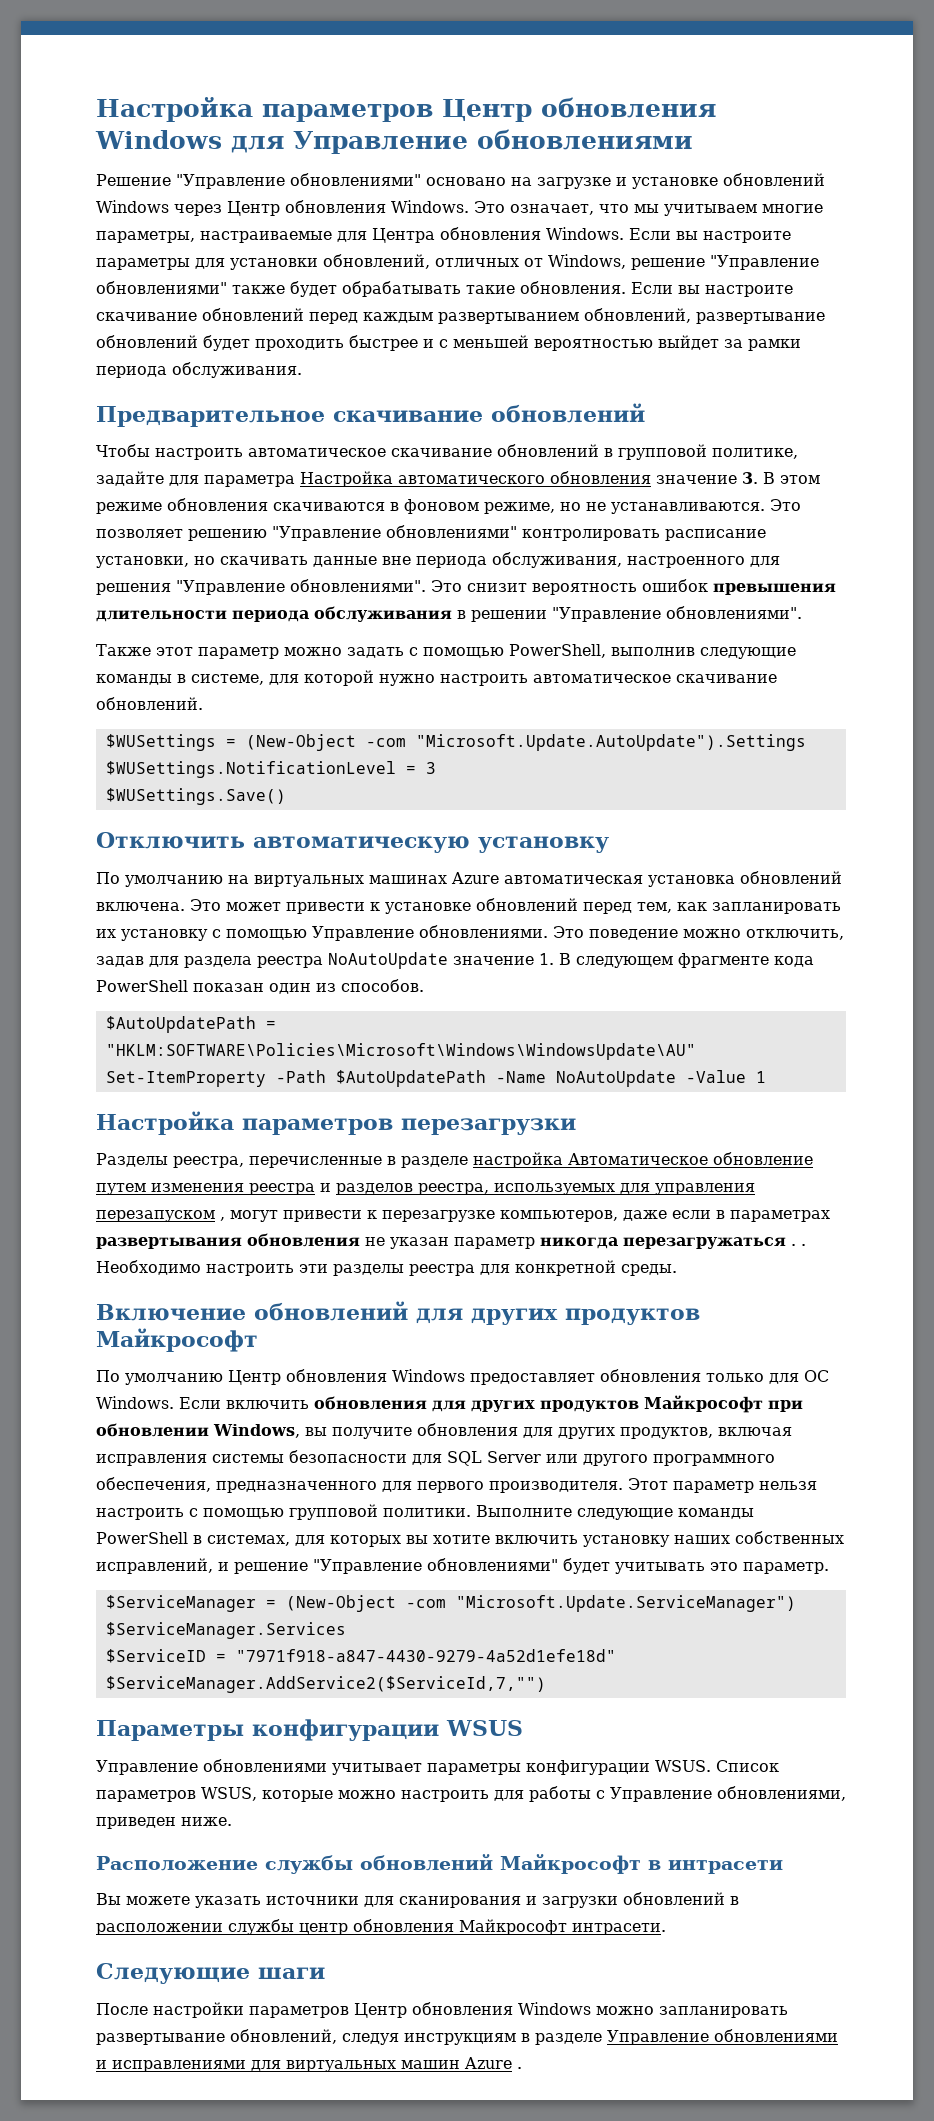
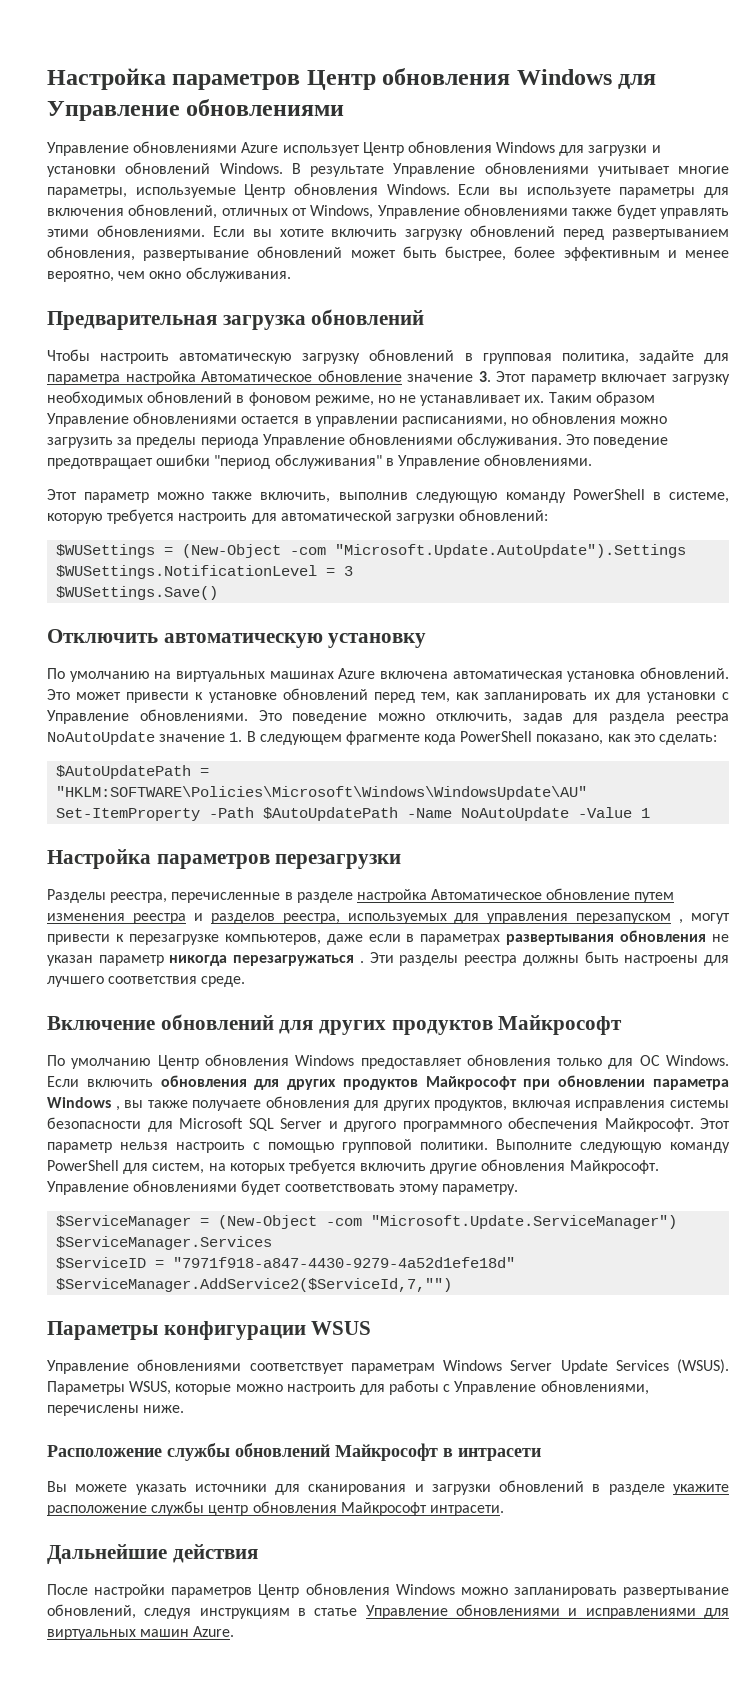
[96,173,825,189] [96,200,823,216] [96,228,435,243] Решение "Управление обновлениями" основано на загрузке и установке обновлений Windows через Центр обновления Windows. Это означает, что мы учитываем многие параметры, настраиваемые для Центра -> [47,141,661,156] [47,162,729,177] [47,184,286,198] Управление обновлениями Azure использует Центр обновления Windows для загрузки и установки обновлений Windows. В результате Управление обновлениями учитывает многие параметры, используемые Центр
[703,231,791,243] настроите -> [526,187,611,198] используете
[230,258,318,270] установки -> [47,208,124,216] включения
[631,255,819,270] [96,281,793,297] [96,308,825,324] [96,335,801,351] [96,366,167,378] решение "Управление обновлениями" также будет обрабатывать такие обновления. Если вы настроите скачивание обновлений перед каждым развертыванием обновлений, развертывание обновлений будет проходить быстрее и с меньшей вероятностью выйдет за рамки периода -> [377,204,730,219] [47,225,730,240] [47,246,729,261] [47,271,182,282] Управление обновлениями также будет управлять этими обновлениями. Если вы хотите включить загрузку обновлений перед развертыванием обновления, развертывание обновлений может быть быстрее, более эффективным и менее вероятно, чем окно
[96,406,483,427] Предварительное скачивание -> [47,311,306,330] Предварительная загрузка
[248,444,798,460] [96,471,820,487] [96,498,385,514] автоматическое скачивание обновлений в групповой политике, задайте для параметра Настройка автоматического обновления значение 3. В этом режиме обновления скачиваются -> [179,349,730,364] [47,370,730,385] [47,391,233,406] автоматическую загрузку обновлений в групповая политика, задайте для параметра настройка Автоматическое обновление значение 3. Этот параметр включает загрузку необходимых обновлений
[611,499,801,514] [96,525,766,541] [96,552,780,568] [96,579,836,595] [96,606,802,622] [96,644,796,659] [96,670,777,686] [96,697,203,710] устанавливаются. Это позволяет решению "Управление обновлениями" контролировать расписание установки, но скачивать данные вне периода обслуживания, настроенного для решения "Управление обновлениями". Это снизит вероятность ошибок превышения длительности периода обслуживания в решении "Управление обновлениями". // Также этот параметр можно задать с помощью PowerShell, выполнив следующие команды в системе, для которой нужно настроить автоматическое скачивание обновлений. -> [420,391,655,406] [47,412,668,427] [47,433,669,448] [47,454,593,469] [47,489,730,503] [47,509,549,524] устанавливает их. Таким образом Управление обновлениями остается в управлении расписаниями, но обновления можно загрузить за пределы периода Управление обновлениями обслуживания. Это поведение предотвращает ошибки "период обслуживания" в Управление обновлениями. // Этот параметр можно также включить, выполнив следующую команду PowerShell в системе, которую требуется настроить для автоматической загрузки обновлений:
(499, 878) none -> [380,671,449,679] включена
[740,871,842,884] [96,902,185,911] обновлений включена. -> [640,667,729,679] обновлений.
[121,929,307,941] установку с помощью -> [615,692,730,703] для установки с
[193,979,424,994] показан один из способов. -> [536,734,718,745] показано, как это сделать:
[801,1244,806,1246] [96,1260,677,1276] . Необходимо настроить эти разделы реестра для конкретной среды. -> [369,951,730,966] [47,976,246,987] Эти разделы реестра должны быть настроены для лучшего соответствия среде.
[213,1424,412,1439] Windows, вы получите -> [653,1079,729,1090] [47,1097,262,1111] параметра Windows , вы также получаете
(442, 1459) none -> [179,1118,243,1129] Microsoft
[546,1454,578,1463] или -> [328,1121,338,1129] и
[96,1477,623,1493] обеспечения, предназначенного для первого производителя. -> [508,1117,694,1132] обеспечения Майкрософт.
[577,1508,754,1520] [96,1531,844,1547] [96,1558,829,1574] следующие команды PowerShell в системах, для которых вы хотите включить установку наших собственных исправлений, и решение "Управление обновлениями" будет учитывать это параметр. -> [580,1142,731,1153] [47,1159,659,1174] [47,1180,518,1195] следующую команду PowerShell для систем, на которых требуется включить другие обновления Майкрософт. Управление обновлениями будет соответствовать этому параметру.
[332,1760,779,1775] [96,1790,196,1802] учитывает параметры конфигурации WSUS. Список параметров -> [249,1359,729,1374] [47,1381,125,1395] соответствует параметрам Windows Server Update Services (WSUS). Параметры
[96,1817,176,1829] приведен -> [47,1405,139,1416] перечислены
[96,1923,223,1935] расположении -> [608,1484,729,1495] [47,1505,147,1516] разделе укажите расположение
[96,1963,325,1984] Следующие шаги -> [47,1544,258,1564] Дальнейшие действия
[535,2033,602,2045] разделе -> [314,1608,358,1616] статье
[464,2057,522,2069] Azure . -> [193,1626,235,1637] Azure.

